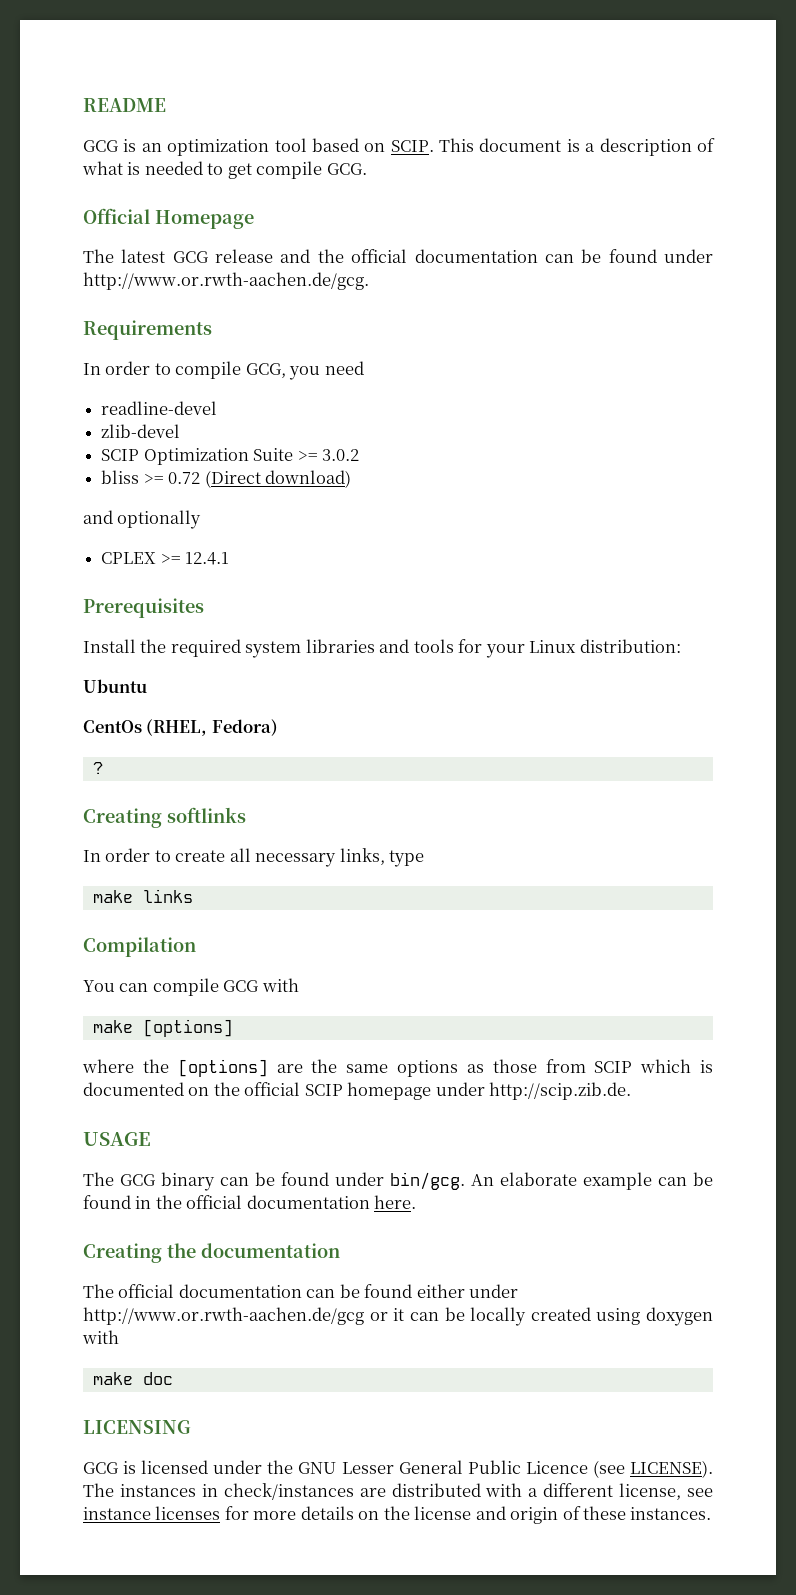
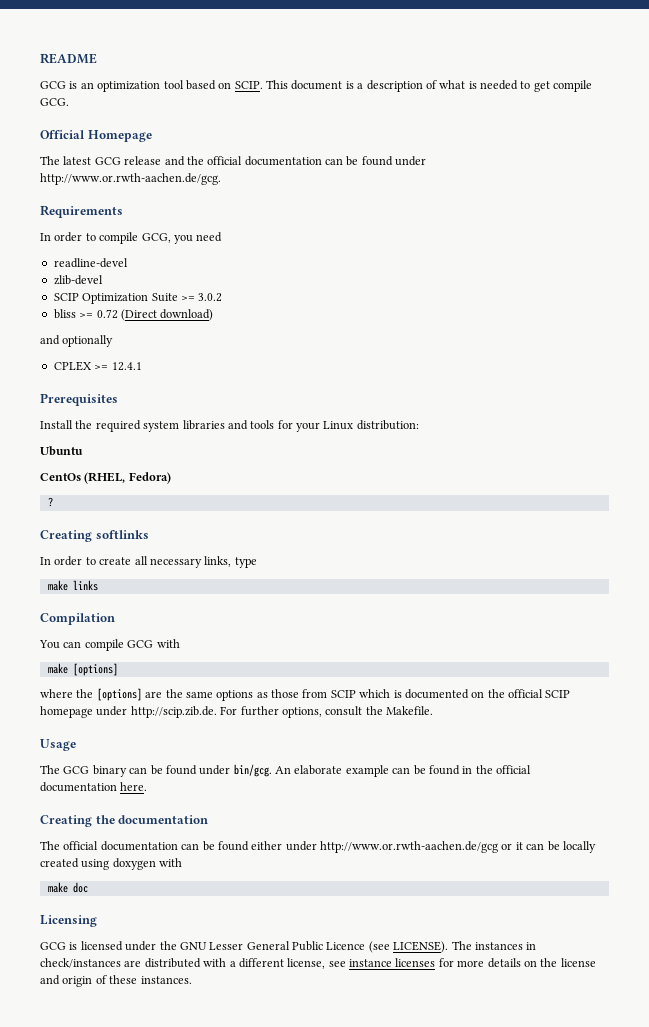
[83,1132,151,1146] // USAGE -> [220,706,433,718] [40,739,76,751] For further options, consult the Makefile. // Usage
[83,1420,191,1434] LICENSING -> [40,915,97,927] Licensing

